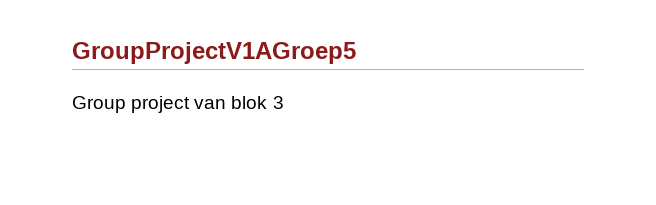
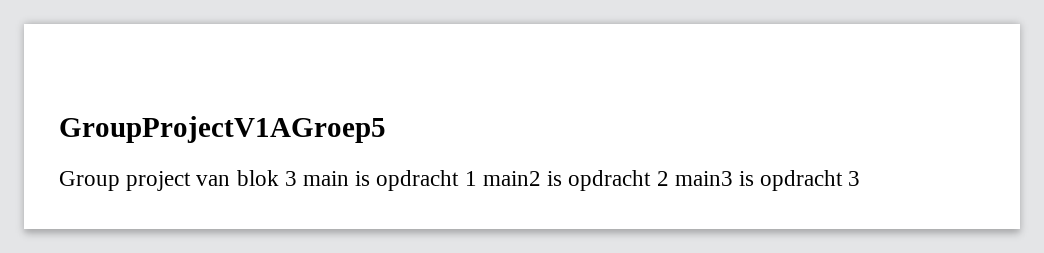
(284, 102) none -> [303,170,861,191] main is opdracht 1 main2 is opdracht 2 main3 is opdracht 3

